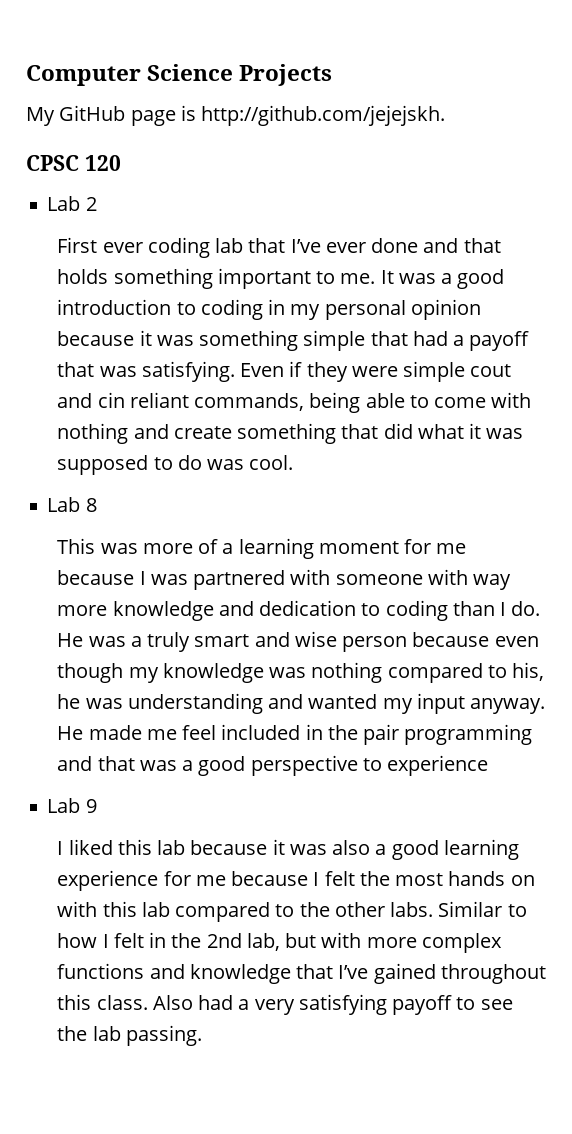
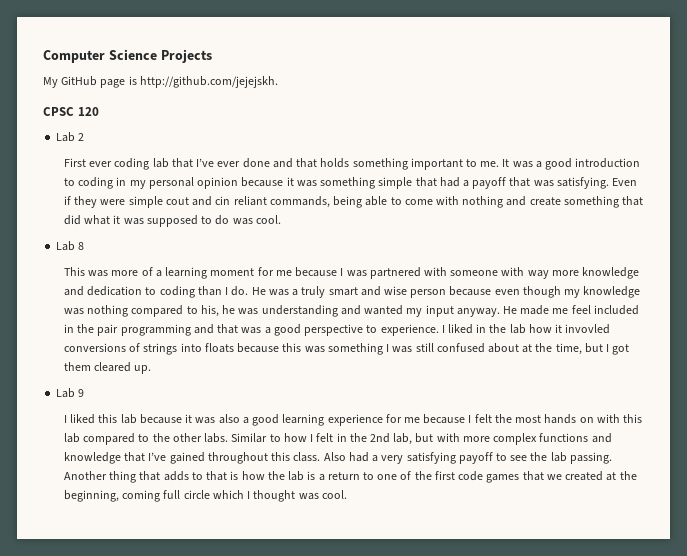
[387,755,489,776] experience -> [380,324,611,336] [63,343,630,355] [63,362,152,374] experience. I liked in the lab how it invovled conversions of strings into floats because this was something I was still confused about at the time, but I got them cleared up.
(202, 1035) none -> [63,471,637,483] [63,490,347,502] Another thing that adds to that is how the lab is a return to one of the first code games that we created at the beginning, coming full circle which I thought was cool.

